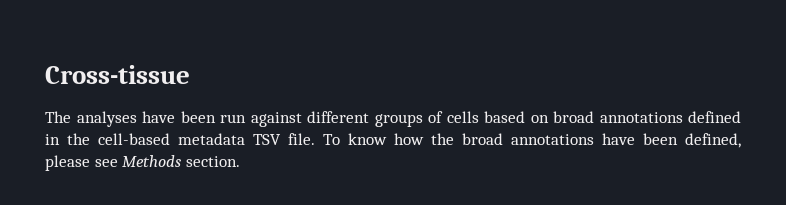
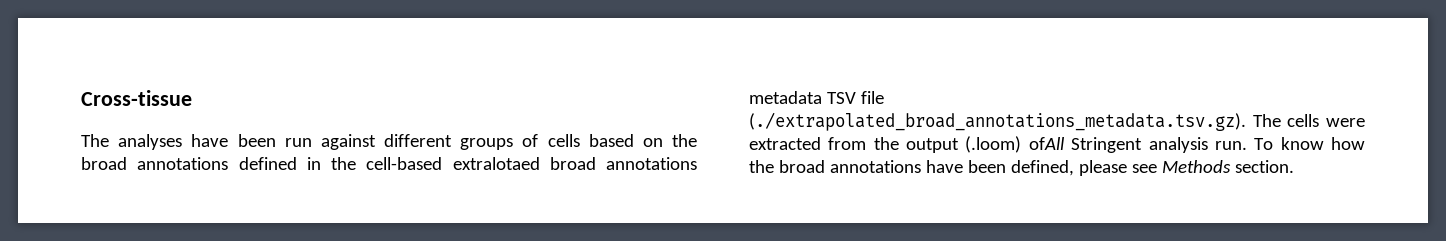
(549, 119) none -> [672,134,697,147] the
[178,133,315,145] metadata TSV file. -> [452,157,697,170] [749,91,884,104] [749,112,1365,131] [749,136,1247,153] extralotaed broad annotations metadata TSV file (./extrapolated_broad_annotations_metadata.tsv.gz). The cells were extracted from the output (.loom) ofAll Stringent analysis run.

